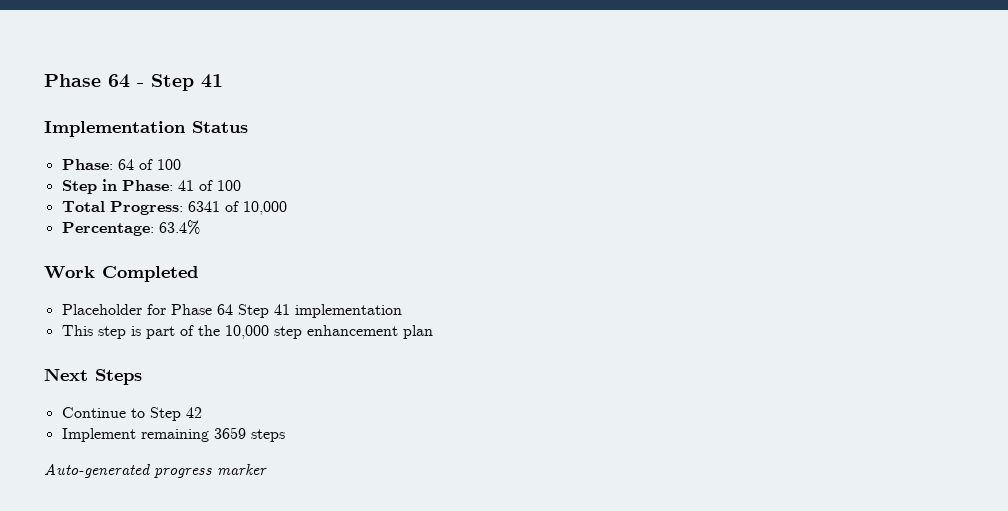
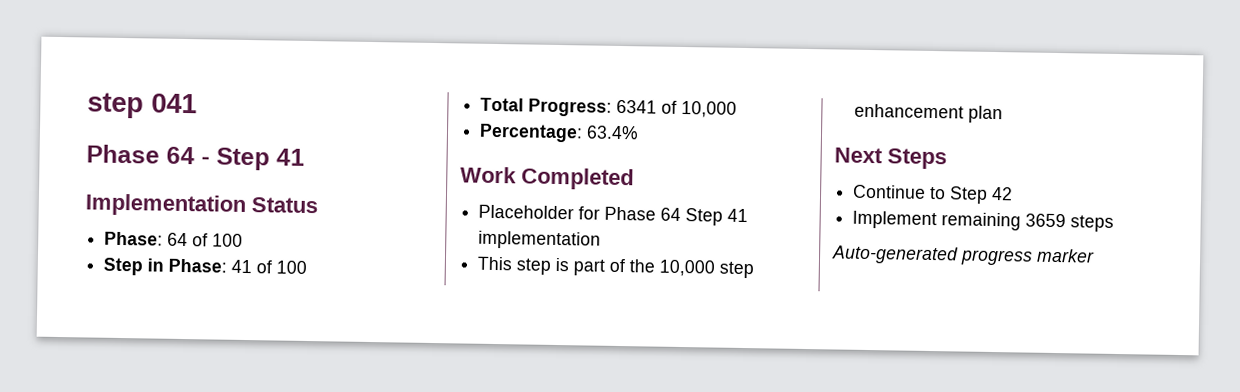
(44, 80) none -> [87,92,197,119] step 041 //

